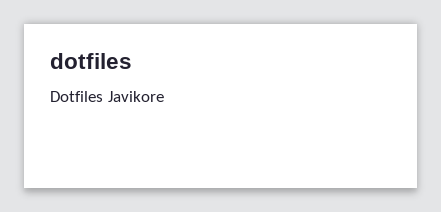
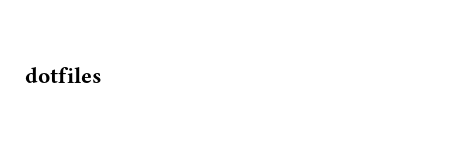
[50,91,164,102] // Dotfiles Javikore -> (102, 75) none

